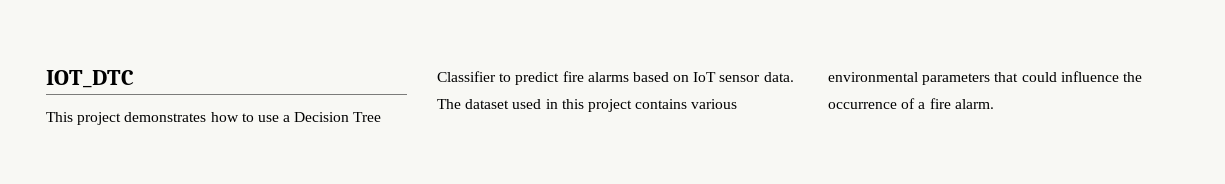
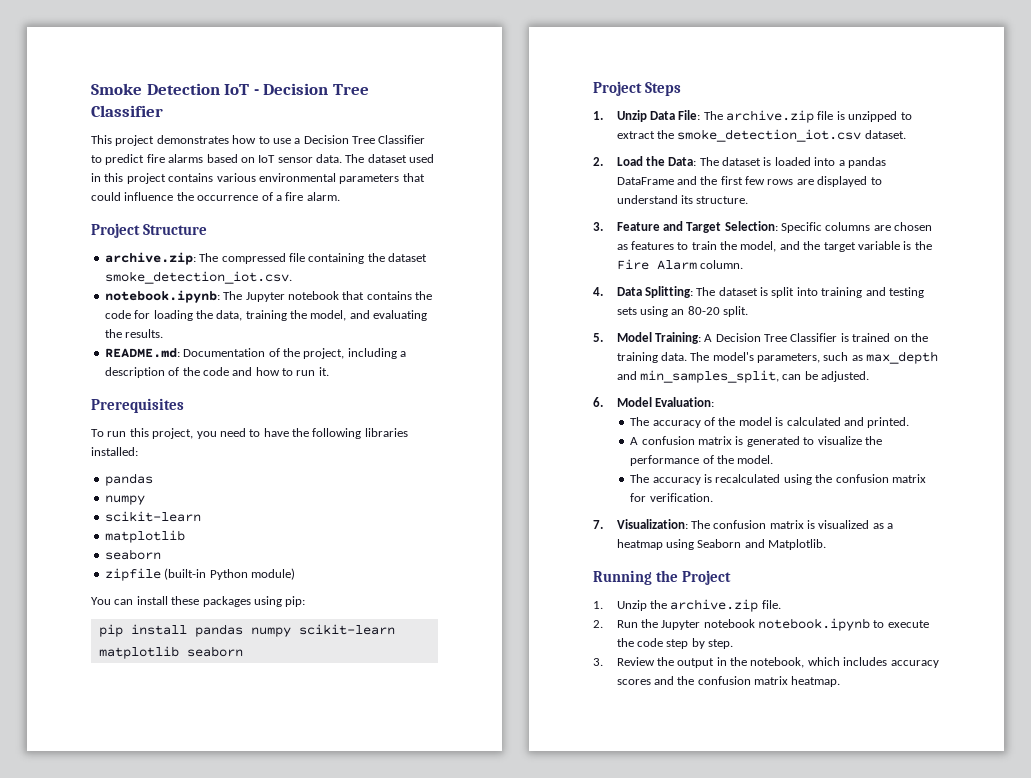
[46,70,134,88] IOT_DTC -> [91,83,369,95] [91,105,163,117] Smoke Detection IoT - Decision Tree Classifier
(994, 104) none -> [91,223,208,238] [104,252,427,265] [104,271,292,284] [104,290,432,303] [104,310,428,321] [104,329,164,338] [104,348,406,359] [104,367,329,378] [91,398,184,413] [91,428,408,439] [91,447,138,456] [104,473,153,486] [104,495,145,505] [104,511,201,522] [104,530,185,543] [104,549,161,560] [104,568,295,581] [91,596,306,607] [98,624,395,637] [98,646,243,659] [593,81,682,96] [593,110,912,123] [616,129,906,142] [593,156,886,168] [616,176,882,187] [616,195,749,204] [593,221,933,233] [616,241,932,252] [616,259,743,270] [593,286,924,298] [616,306,749,317] [593,332,928,344] [616,351,939,364] [616,370,870,383] [593,397,714,407] [630,417,910,428] [630,436,882,447] [630,455,774,466] [630,474,926,485] [630,493,713,502] [593,519,894,529] [616,539,827,550] [593,570,732,585] [593,599,781,612] [593,618,929,631] [616,638,734,649] [593,657,939,668] [616,676,841,687] // Project Structure // archive.zip: The compressed file containing the dataset smoke_detection_iot.csv. // notebook.ipynb: The Jupyter notebook that contains the code for loading the data, training the model, and evaluating the results. // README.md: Documentation of the project, including a description of the code and how to run it. // Prerequisites // To run this project, you need to have the following libraries installed: // pandas // numpy // scikit-learn // matplotlib // seaborn // zipfile (built-in Python module) // You can install these packages using pip: // pip install pandas numpy scikit-learn matplotlib seaborn // Project Steps // 1. Unzip Data File: The archive.zip file is unzipped to extract the smoke_detection_iot.csv dataset. // 2. Load the Data: The dataset is loaded into a pandas DataFrame and the first few rows are displayed to understand its structure. // 3. Feature and Target Selection: Specific columns are chosen as features to train the model, and the target variable is the Fire Alarm column. // 4. Data Splitting: The dataset is split into training and testing sets using an 80-20 split. // 5. Model Training: A Decision Tree Classifier is trained on the training data. The model's parameters, such as max_depth and min_samples_split, can be adjusted. // 6. Model Evaluation: // The accuracy of the model is calculated and printed. // A confusion matrix is generated to visualize the performance of the model. // The accuracy is recalculated using the confusion matrix for verification. // 7. Visualization: The confusion matrix is visualized as a heatmap using Seaborn and Matplotlib. // Running the Project // 1. Unzip the archive.zip file. // 2. Run the Jupyter notebook notebook.ipynb to execute the code step by step. // 3. Review the output in the notebook, which includes accuracy scores and the confusion matrix heatmap.

